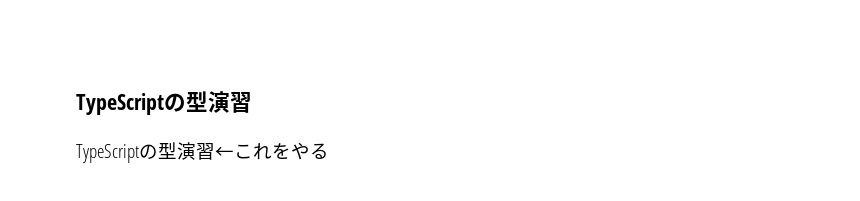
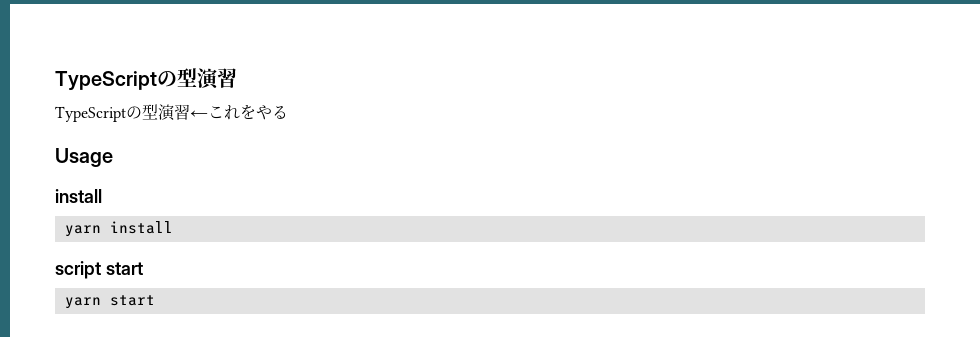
(329, 151) none -> [55,148,113,167] [55,189,102,203] [64,221,173,237] [55,261,143,279] [64,295,155,309] // Usage // install // yarn install // script start // yarn start

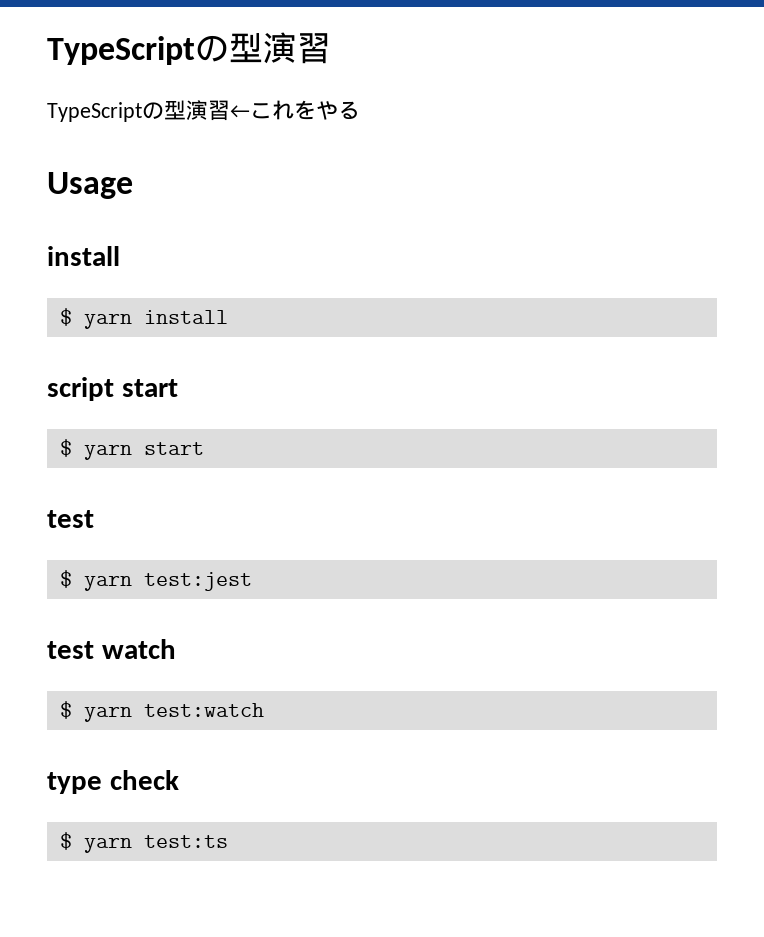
(102, 196) none -> [59,308,72,326] $
(143, 268) none -> [59,439,72,457] $
(155, 300) none -> [47,510,94,528] [59,570,252,591] [47,639,176,659] [59,701,264,722] [47,770,179,794] [59,832,228,853] // test // $ yarn test:jest // test watch // $ yarn test:watch // type check // $ yarn test:ts

